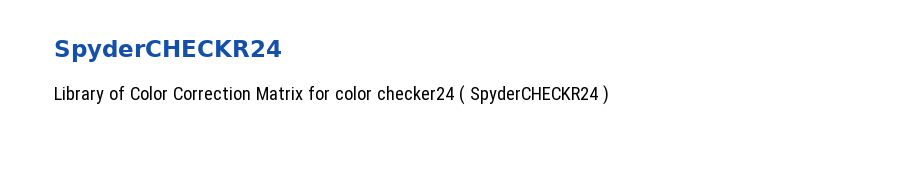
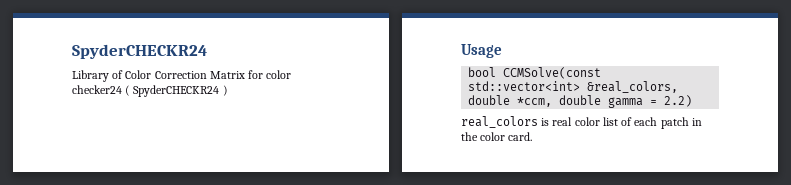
(609, 95) none -> [461,44,502,58] [468,67,602,79] [468,81,679,93] [468,95,693,108] [461,116,702,129] [461,132,533,141] // Usage // bool CCMSolve(const std::vector<int> &real_colors, double *ccm, double gamma = 2.2) // real_colors is real color list of each patch in the color card.

